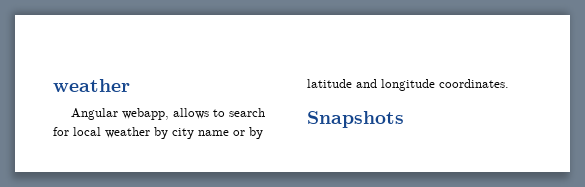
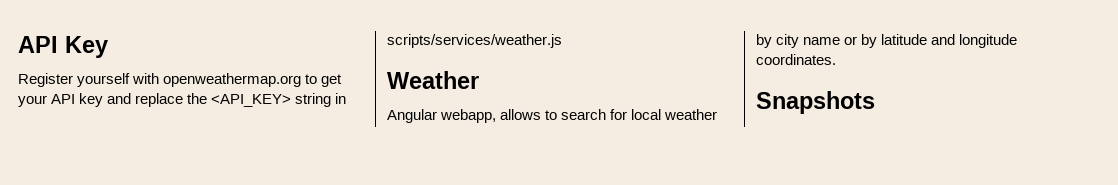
[53,79,130,92] weather -> [18,36,108,58] [18,73,343,87] [18,93,347,107] [387,34,562,48] [387,71,479,89] API Key // Register yourself with openweathermap.org to get your API key and replace the <API_KEY> string in scripts/services/weather.js // Weather

